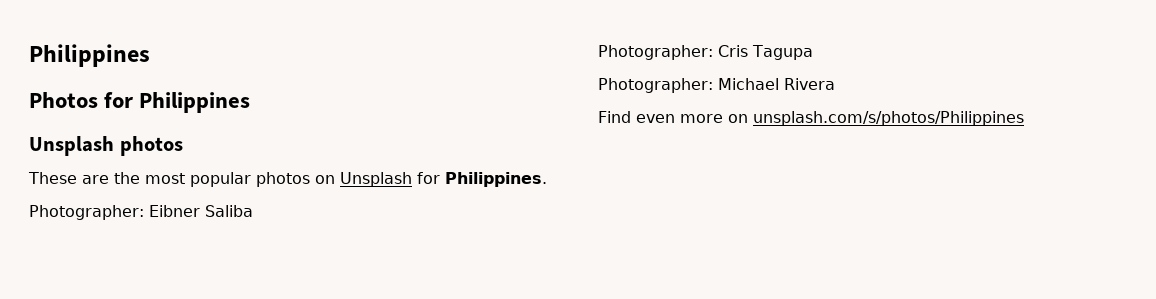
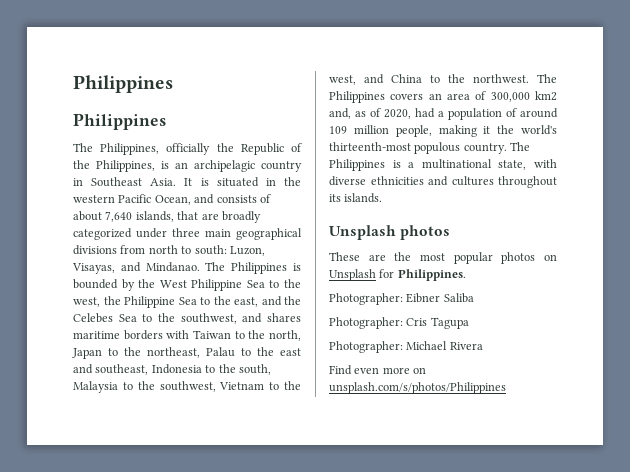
[29,44,150,67] [29,92,251,113] Philippines // Photos for Philippines -> [73,75,173,93] [73,113,166,130] [73,143,302,155] [73,160,302,172] [73,177,301,187] [73,194,271,205] [73,211,261,223] [73,228,302,240] [73,245,265,256] [72,262,301,274] [73,279,301,291] [73,296,301,308] [73,313,301,324] [73,330,301,341] [72,347,301,359] [73,364,271,375] [73,381,301,393] [329,74,557,85] [329,91,557,103] [329,108,558,120] [329,125,557,137] [329,142,531,154] [329,159,557,171] [329,176,557,188] [329,193,383,203] Philippines // Philippines // The Philippines, officially the Republic of the Philippines, is an archipelagic country in Southeast Asia. It is situated in the western Pacific Ocean, and consists of about 7,640 islands, that are broadly categorized under three main geographical divisions from north to south: Luzon, Visayas, and Mindanao. The Philippines is bounded by the West Philippine Sea to the west, the Philippine Sea to the east, and the Celebes Sea to the southwest, and shares maritime borders with Taiwan to the north, Japan to the northeast, Palau to the east and southeast, Indonesia to the south, Malaysia to the southwest, Vietnam to the west, and China to the northwest. The Philippines covers an area of 300,000 km2 and, as of 2020, had a population of around 109 million people, making it the world's thirteenth-most populous country. The Philippines is a multinational state, with diverse ethnicities and cultures throughout its islands.

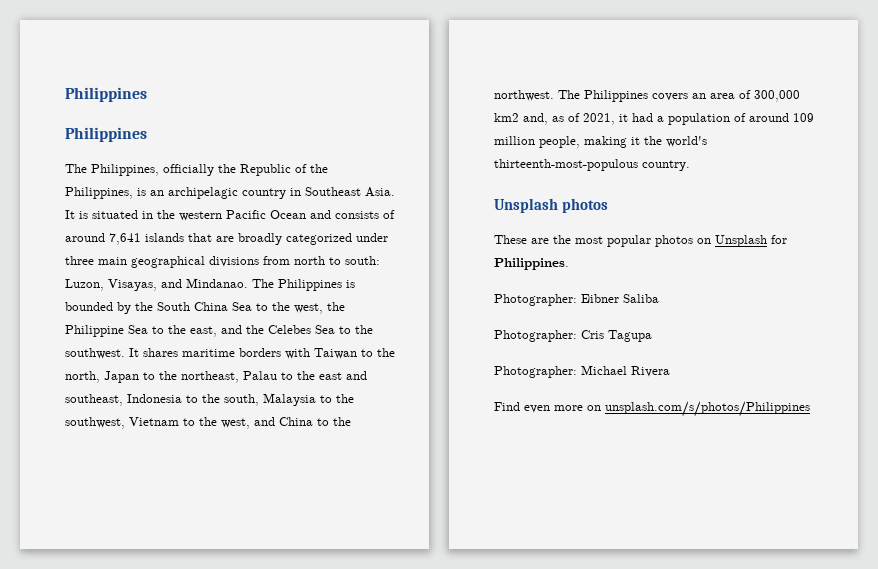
[154,195,191,205] Ocean, -> [270,210,306,219] Ocean
[73,211,174,222] about 7,640 islands, -> [65,233,184,245] around 7,641 islands
[159,279,243,291] West Philippine -> [157,302,228,311] South China
[180,313,263,324] southwest, and -> [65,348,139,359] southwest. It
[384,109,411,119] 2020, -> [583,113,628,125] 2021, it
[329,142,461,154] thirteenth-most populous -> [494,159,638,171] thirteenth-most-populous
[510,142,531,151] [329,159,557,171] [329,176,557,188] [329,193,383,203] The Philippines is a multinational state, with diverse ethnicities and cultures throughout its islands. -> (690, 165) none

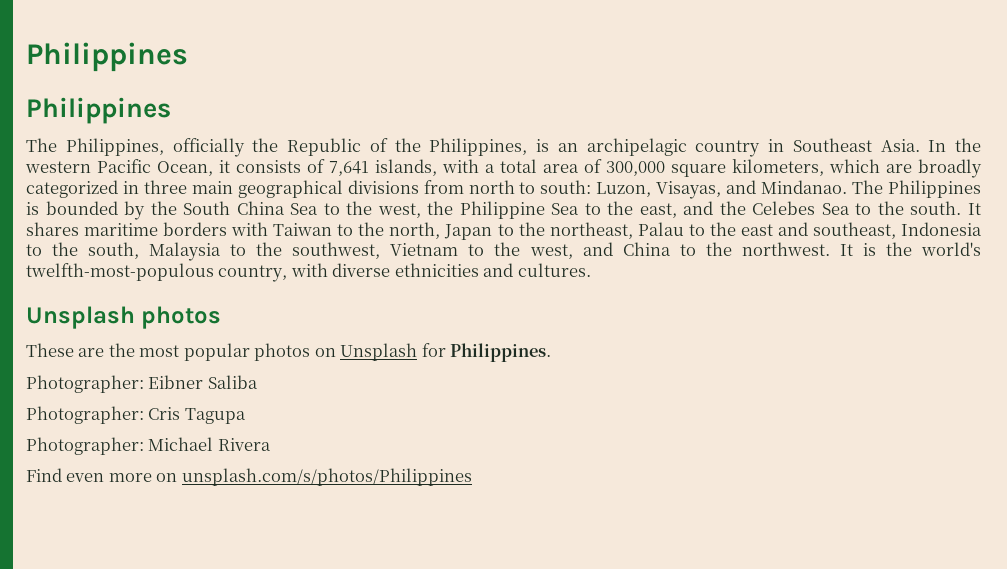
[65,210,395,221] [65,233,212,245] It is situated in the western Pacific Ocean and consists of around 7,641 islands that -> [928,138,981,152] [25,159,880,177] In the western Pacific Ocean, it consists of 7,641 islands, with a total area of 300,000 square kilometers, which
[356,233,388,242] under -> [122,181,139,194] in
[65,348,125,359] southwest. -> [910,201,962,215] south.
[558,90,800,102] [494,113,814,125] [494,136,707,148] [494,159,690,171] The Philippines covers an area of 300,000 km2 and, as of 2021, it had a population of around 109 million people, making it the world's thirteenth-most-populous country. -> [839,242,982,256] [26,263,591,282] It is the world's twelfth-most-populous country, with diverse ethnicities and cultures.

